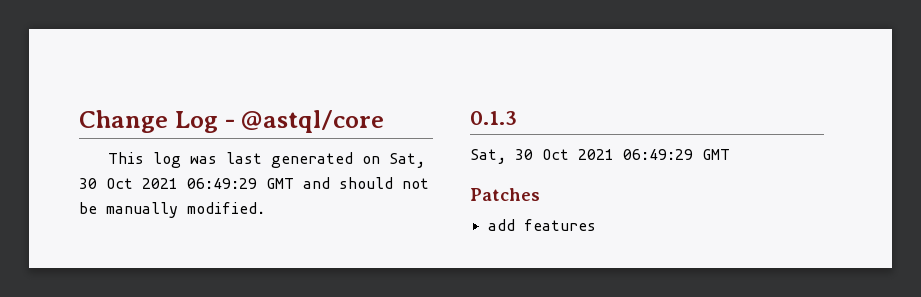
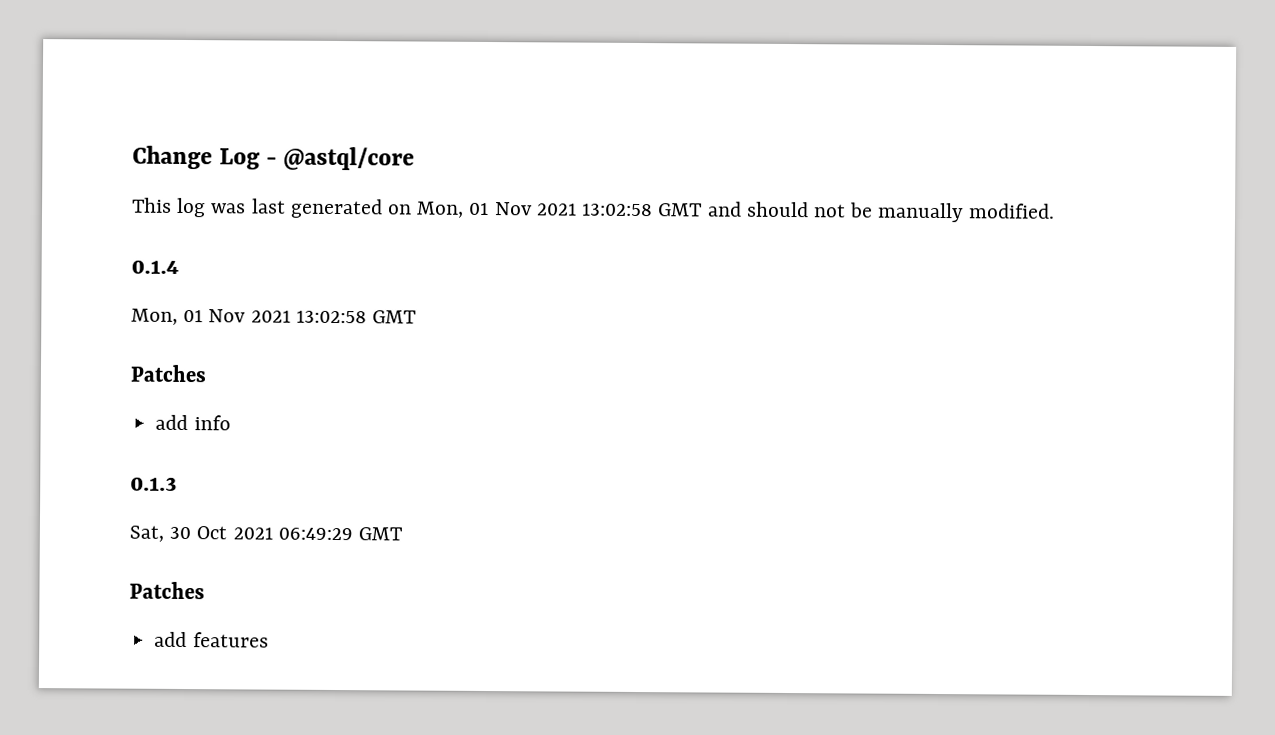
[388,153,425,168] [79,178,257,189] Sat, 30 Oct 2021 06:49:29 -> [416,201,654,218] Mon, 01 Nov 2021 13:02:58
(265, 208) none -> [131,259,179,274] [131,308,417,325] [130,364,207,383] [155,414,231,431] // 0.1.4 // Mon, 01 Nov 2021 13:02:58 GMT // Patches // add info

